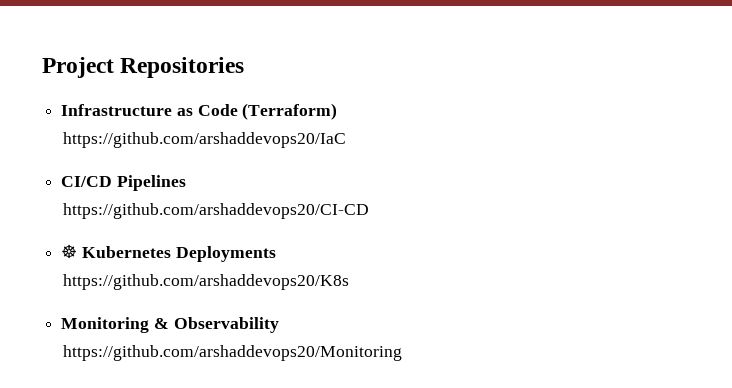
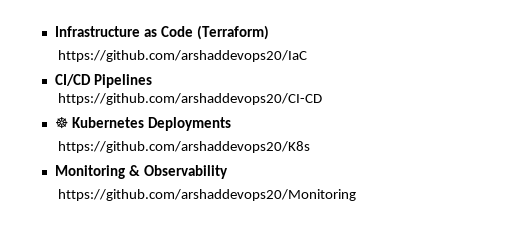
[42,57,245,78] Project Repositories // -> (54, 31) none

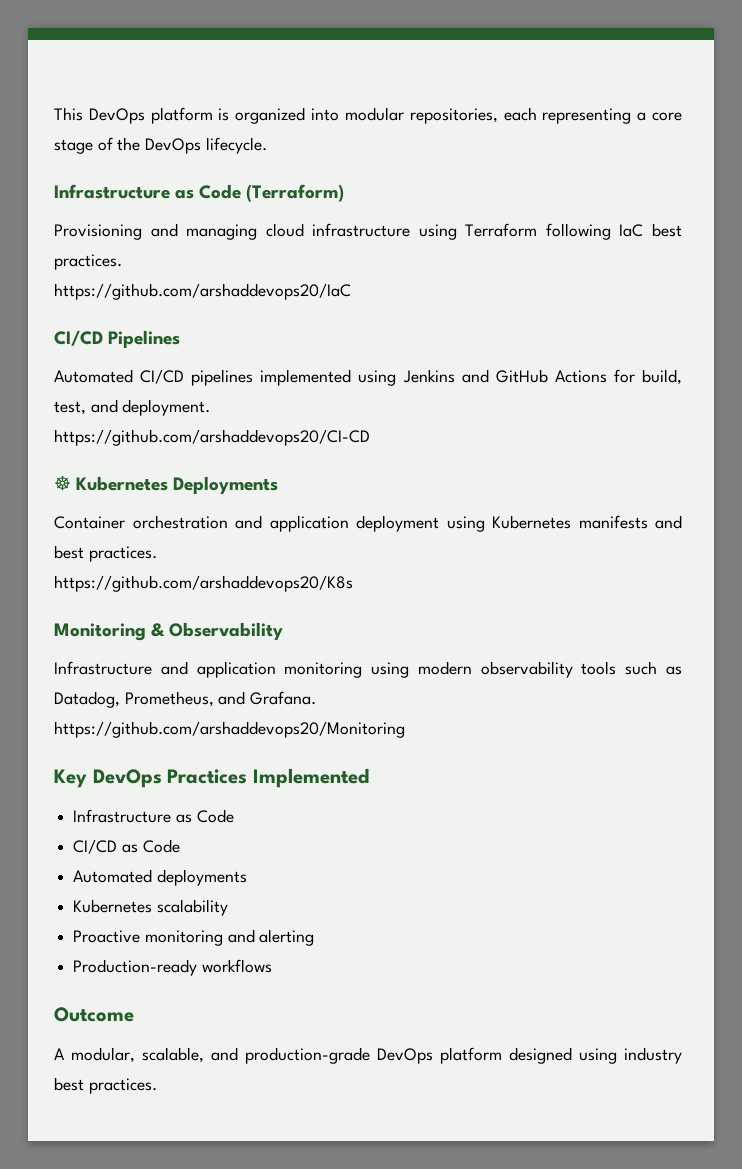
[54,25,269,40] [57,50,307,62] [54,74,152,88] [57,93,322,105] [54,116,231,131] [57,141,310,153] [54,165,228,179] [57,189,356,201] Infrastructure as Code (Terraform) // https://github.com/arshaddevops20/IaC // CI/CD Pipelines // https://github.com/arshaddevops20/CI-CD // ☸ Kubernetes Deployments // https://github.com/arshaddevops20/K8s // Monitoring & Observability // https://github.com/arshaddevops20/Monitoring -> [54,107,682,124] [54,137,267,154] [54,184,345,202] [54,223,682,240] [54,254,122,270] [54,283,351,300] [54,330,181,348] [54,369,683,386] [54,399,211,416] [54,429,370,446] [54,475,279,494] [54,515,682,532] [54,545,157,562] [54,575,353,592] [54,622,284,641] [54,661,683,678] [54,691,317,708] [54,721,405,738] [54,768,369,788] [73,809,234,823] [73,839,180,854] [73,869,247,886] [73,899,228,916] [73,929,315,946] [73,959,272,976] [54,1007,134,1022] [54,1047,682,1064] [54,1077,157,1094] This DevOps platform is organized into modular repositories, each representing a core stage of the DevOps lifecycle. // Infrastructure as Code (Terraform) // Provisioning and managing cloud infrastructure using Terraform following IaC best practices. // https://github.com/arshaddevops20/IaC // CI/CD Pipelines // Automated CI/CD pipelines implemented using Jenkins and GitHub Actions for build, test, and deployment. // https://github.com/arshaddevops20/CI-CD // ☸ Kubernetes Deployments // Container orchestration and application deployment using Kubernetes manifests and best practices. // https://github.com/arshaddevops20/K8s // Monitoring & Observability // Infrastructure and application monitoring using modern observability tools such as Datadog, Prometheus, and Grafana. // https://github.com/arshaddevops20/Monitoring // Key DevOps Practices Implemented // Infrastructure as Code // CI/CD as Code // Automated deployments // Kubernetes scalability // Proactive monitoring and alerting // Production-ready workflows // Outcome // A modular, scalable, and production-grade DevOps platform designed using industry best practices.

